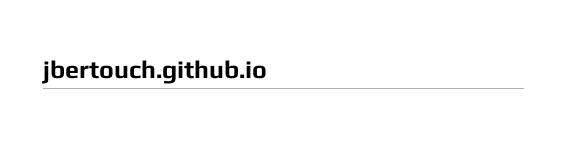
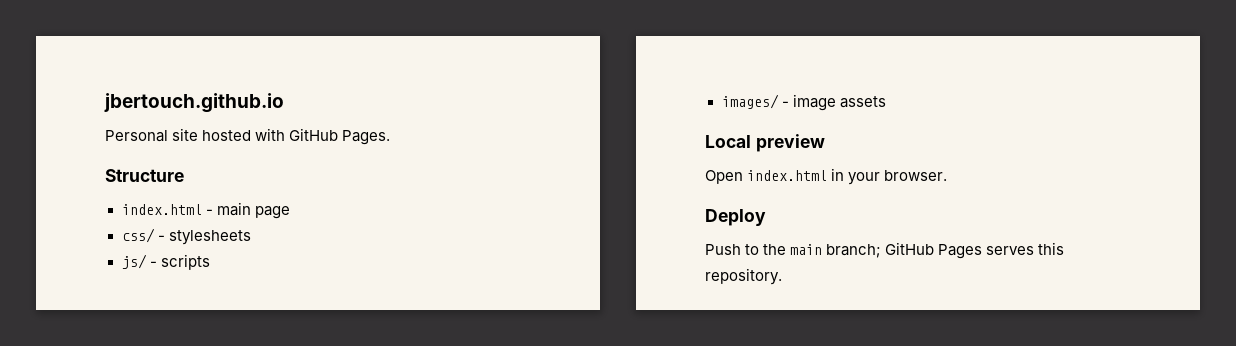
(267, 72) none -> [105,128,391,145] [105,169,184,182] [121,202,290,219] [121,228,251,245] [121,254,210,270] [721,94,886,111] [705,134,825,152] [705,168,948,185] [705,209,766,226] [705,242,1065,259] [705,268,782,285] // Personal site hosted with GitHub Pages. // Structure // index.html - main page // css/ - stylesheets // js/ - scripts // images/ - image assets // Local preview // Open index.html in your browser. // Deploy // Push to the main branch; GitHub Pages serves this repository.

